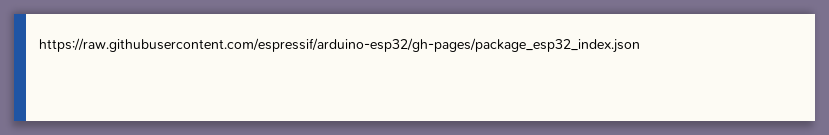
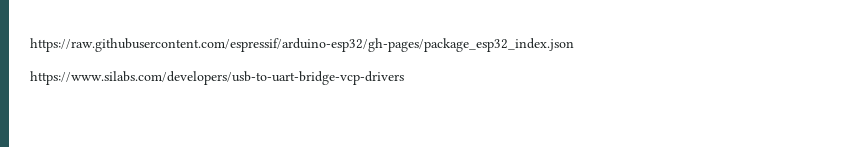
(640, 45) none -> [30,71,404,85] // https://www.silabs.com/developers/usb-to-uart-bridge-vcp-drivers

